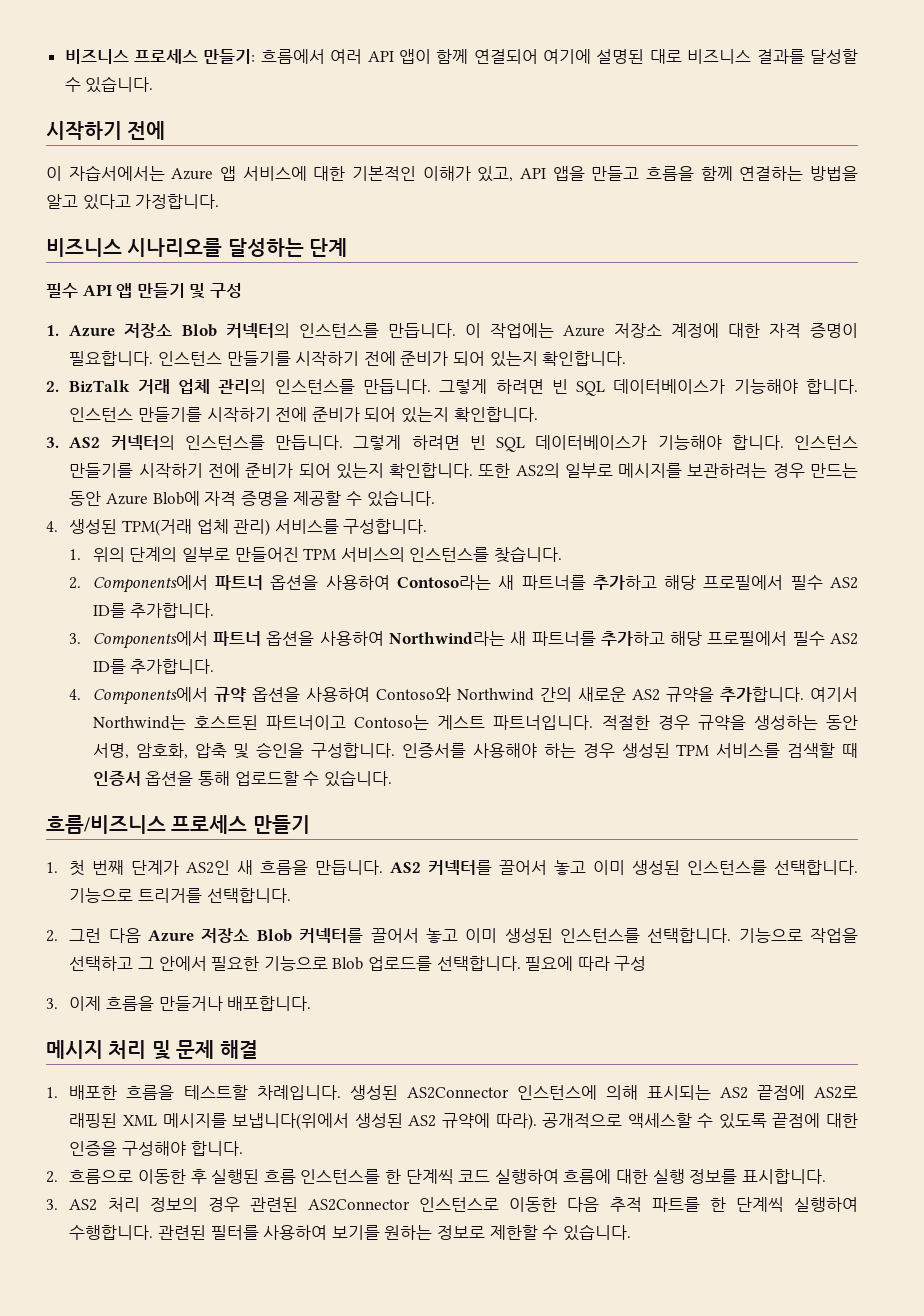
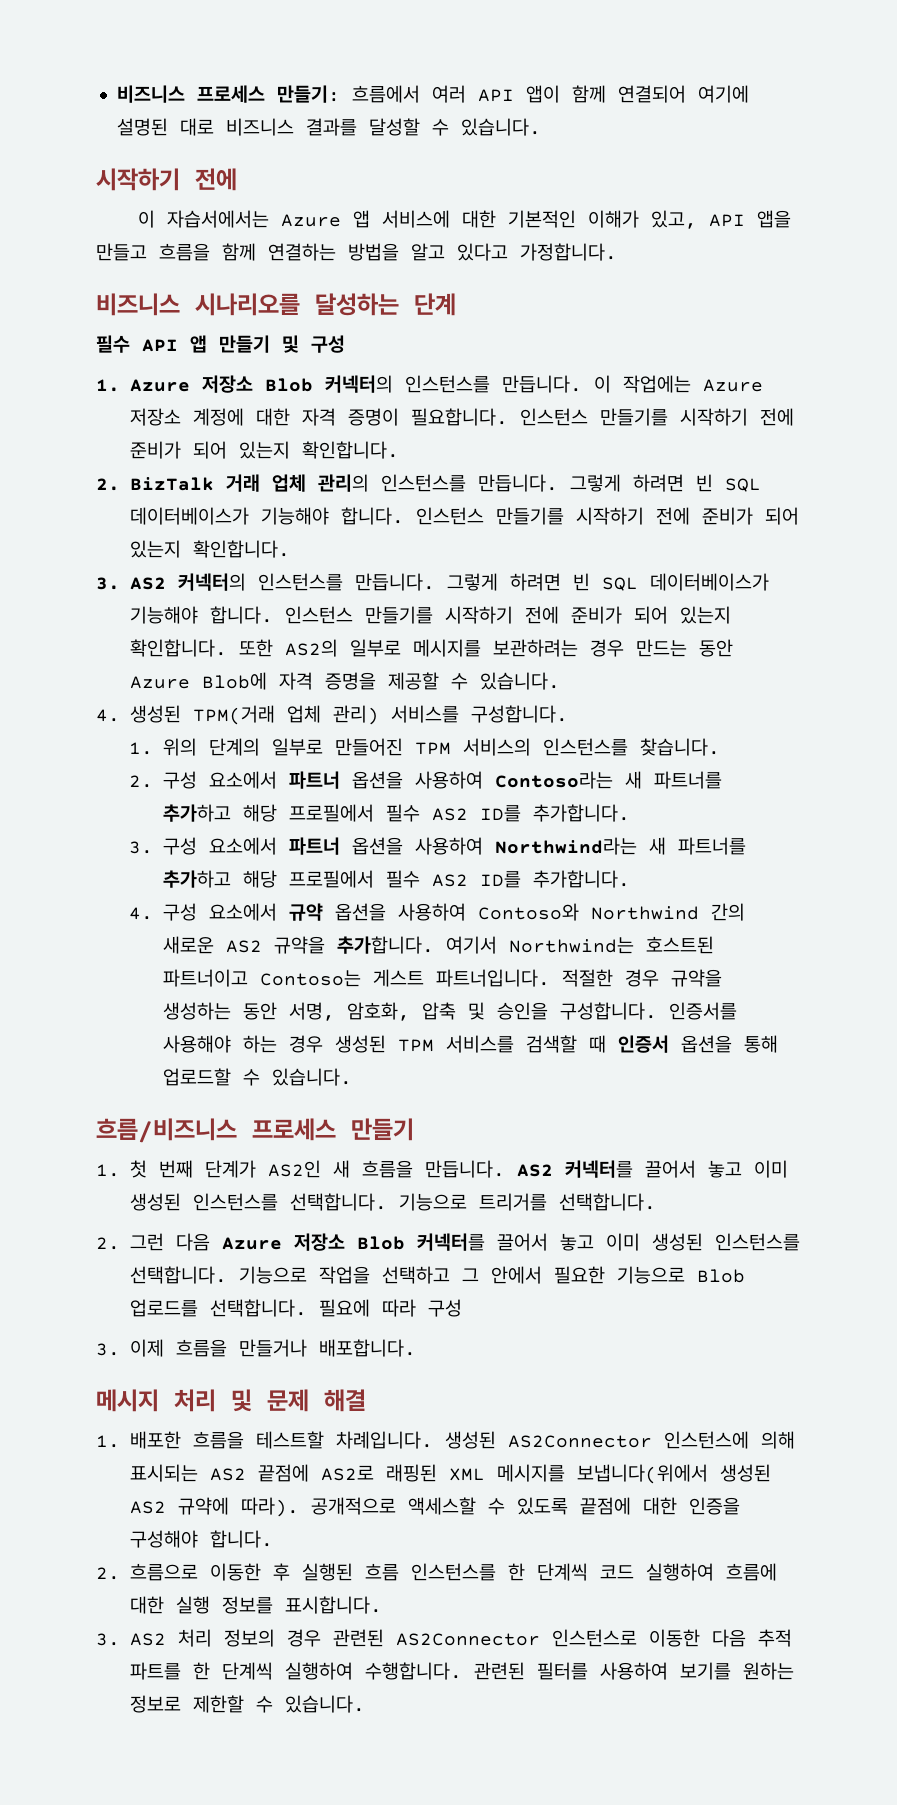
[92,575,208,593] Components에서 -> [162,771,277,789] 구성 요소에서
[92,631,208,649] Components에서 -> [162,837,277,855] 구성 요소에서
[92,687,208,705] Components에서 -> [162,903,277,921] 구성 요소에서

